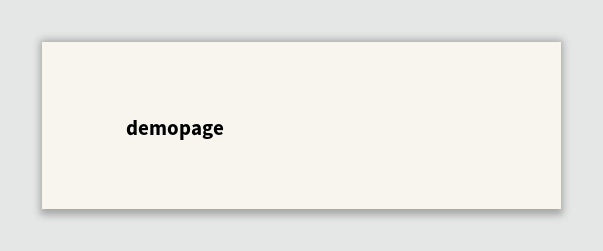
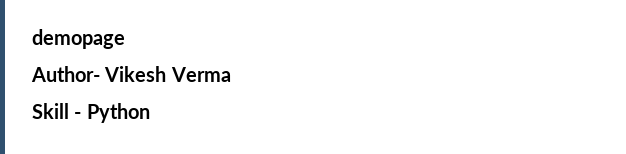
(224, 130) none -> [31,66,231,82] [32,103,150,123] // Author- Vikesh Verma // Skill - Python

